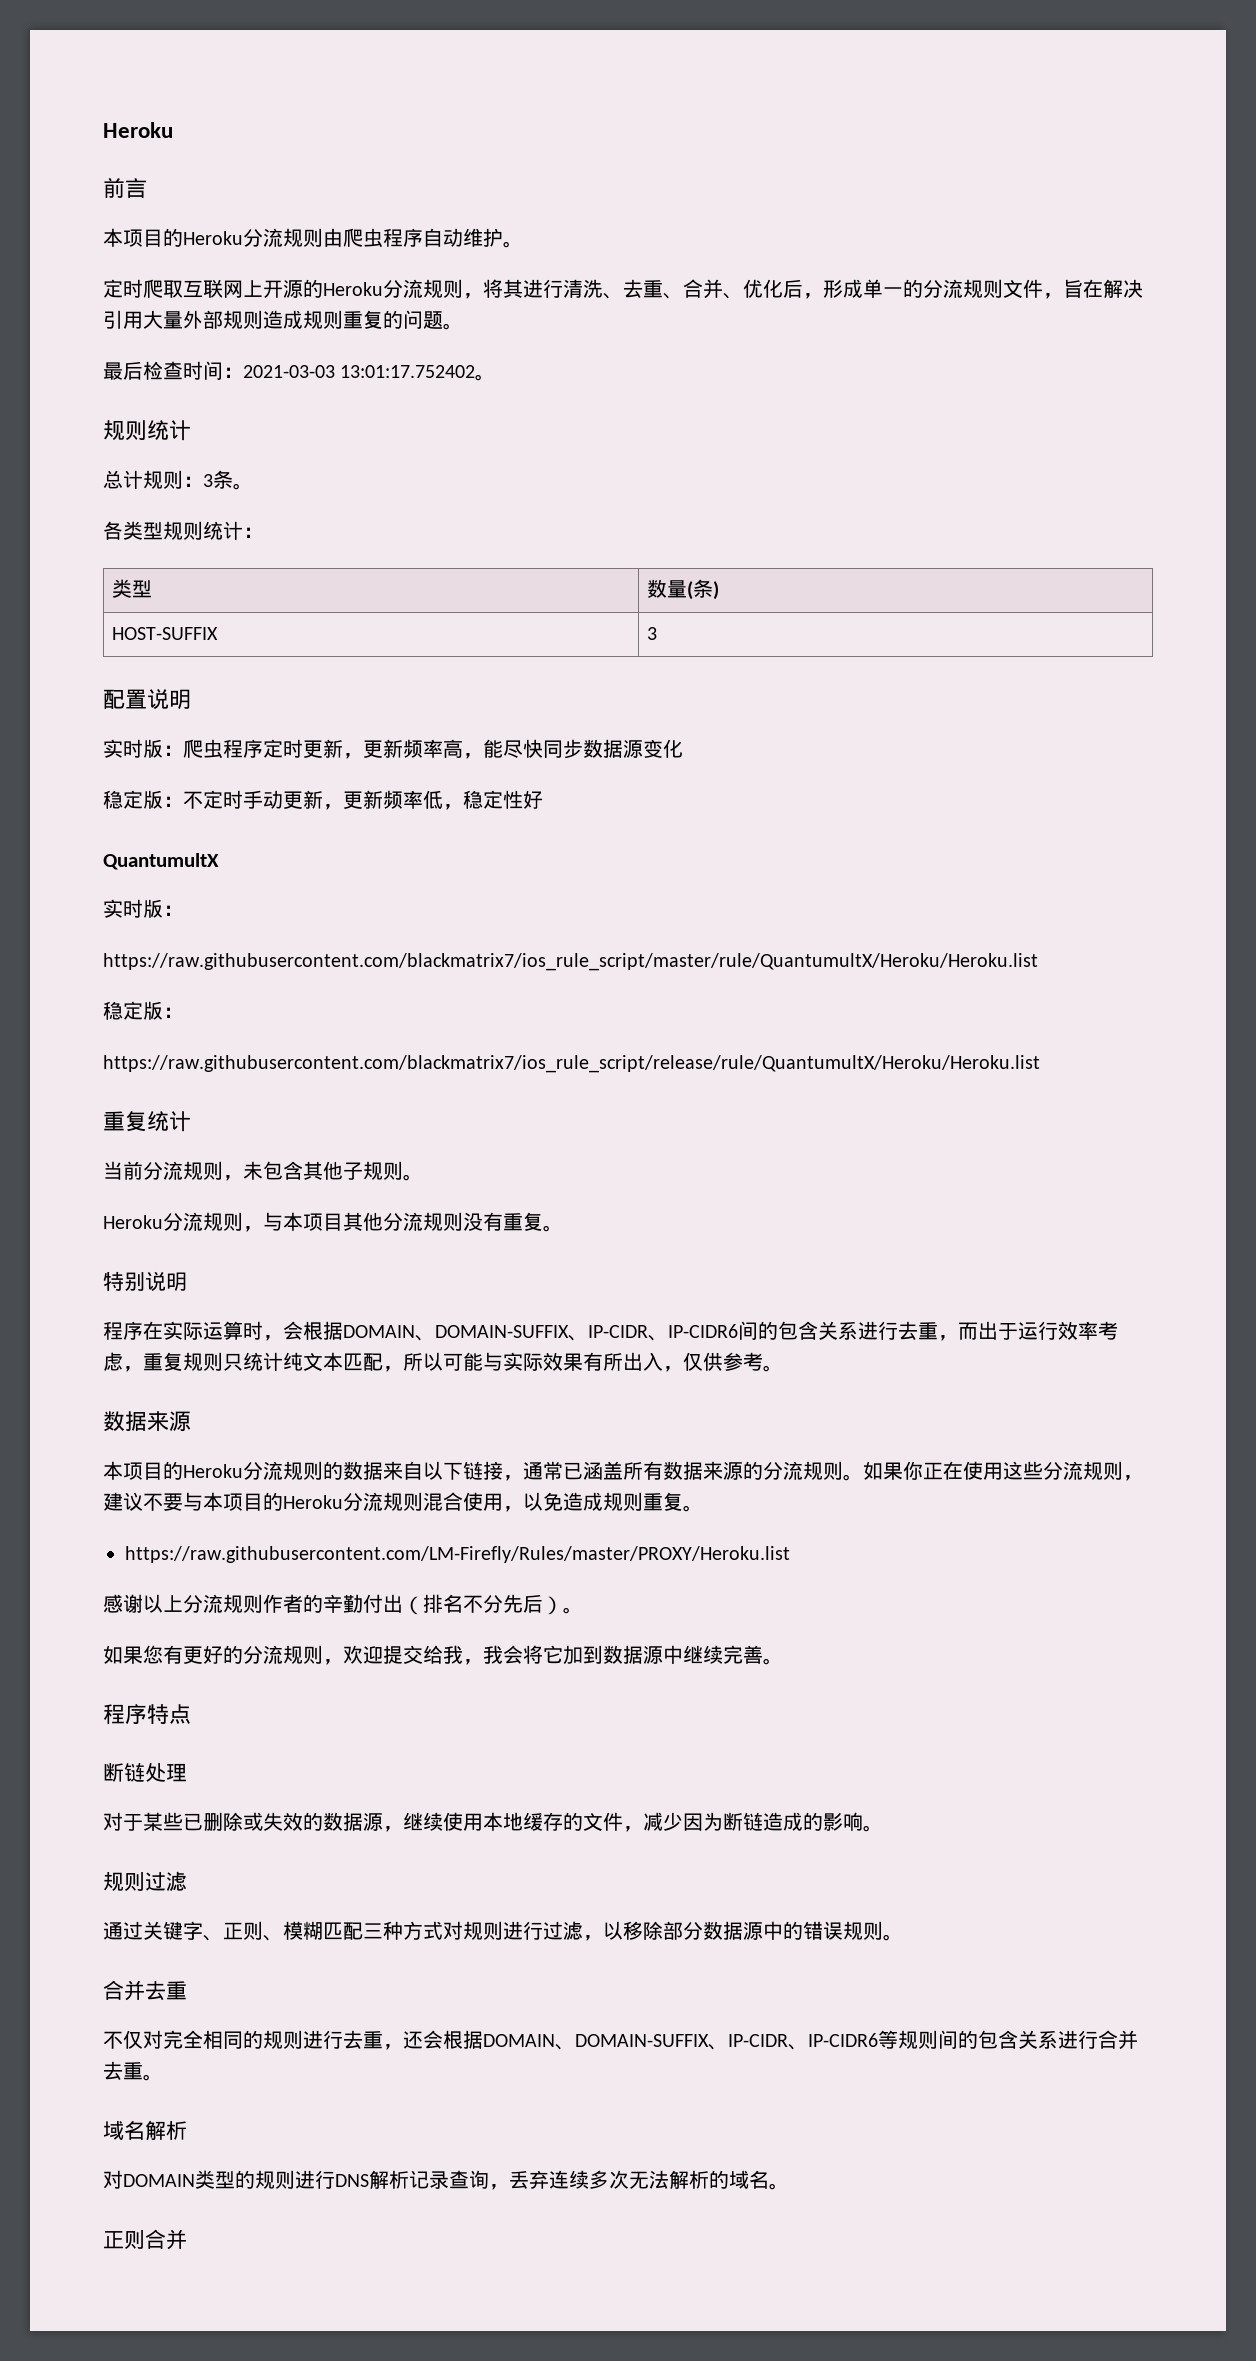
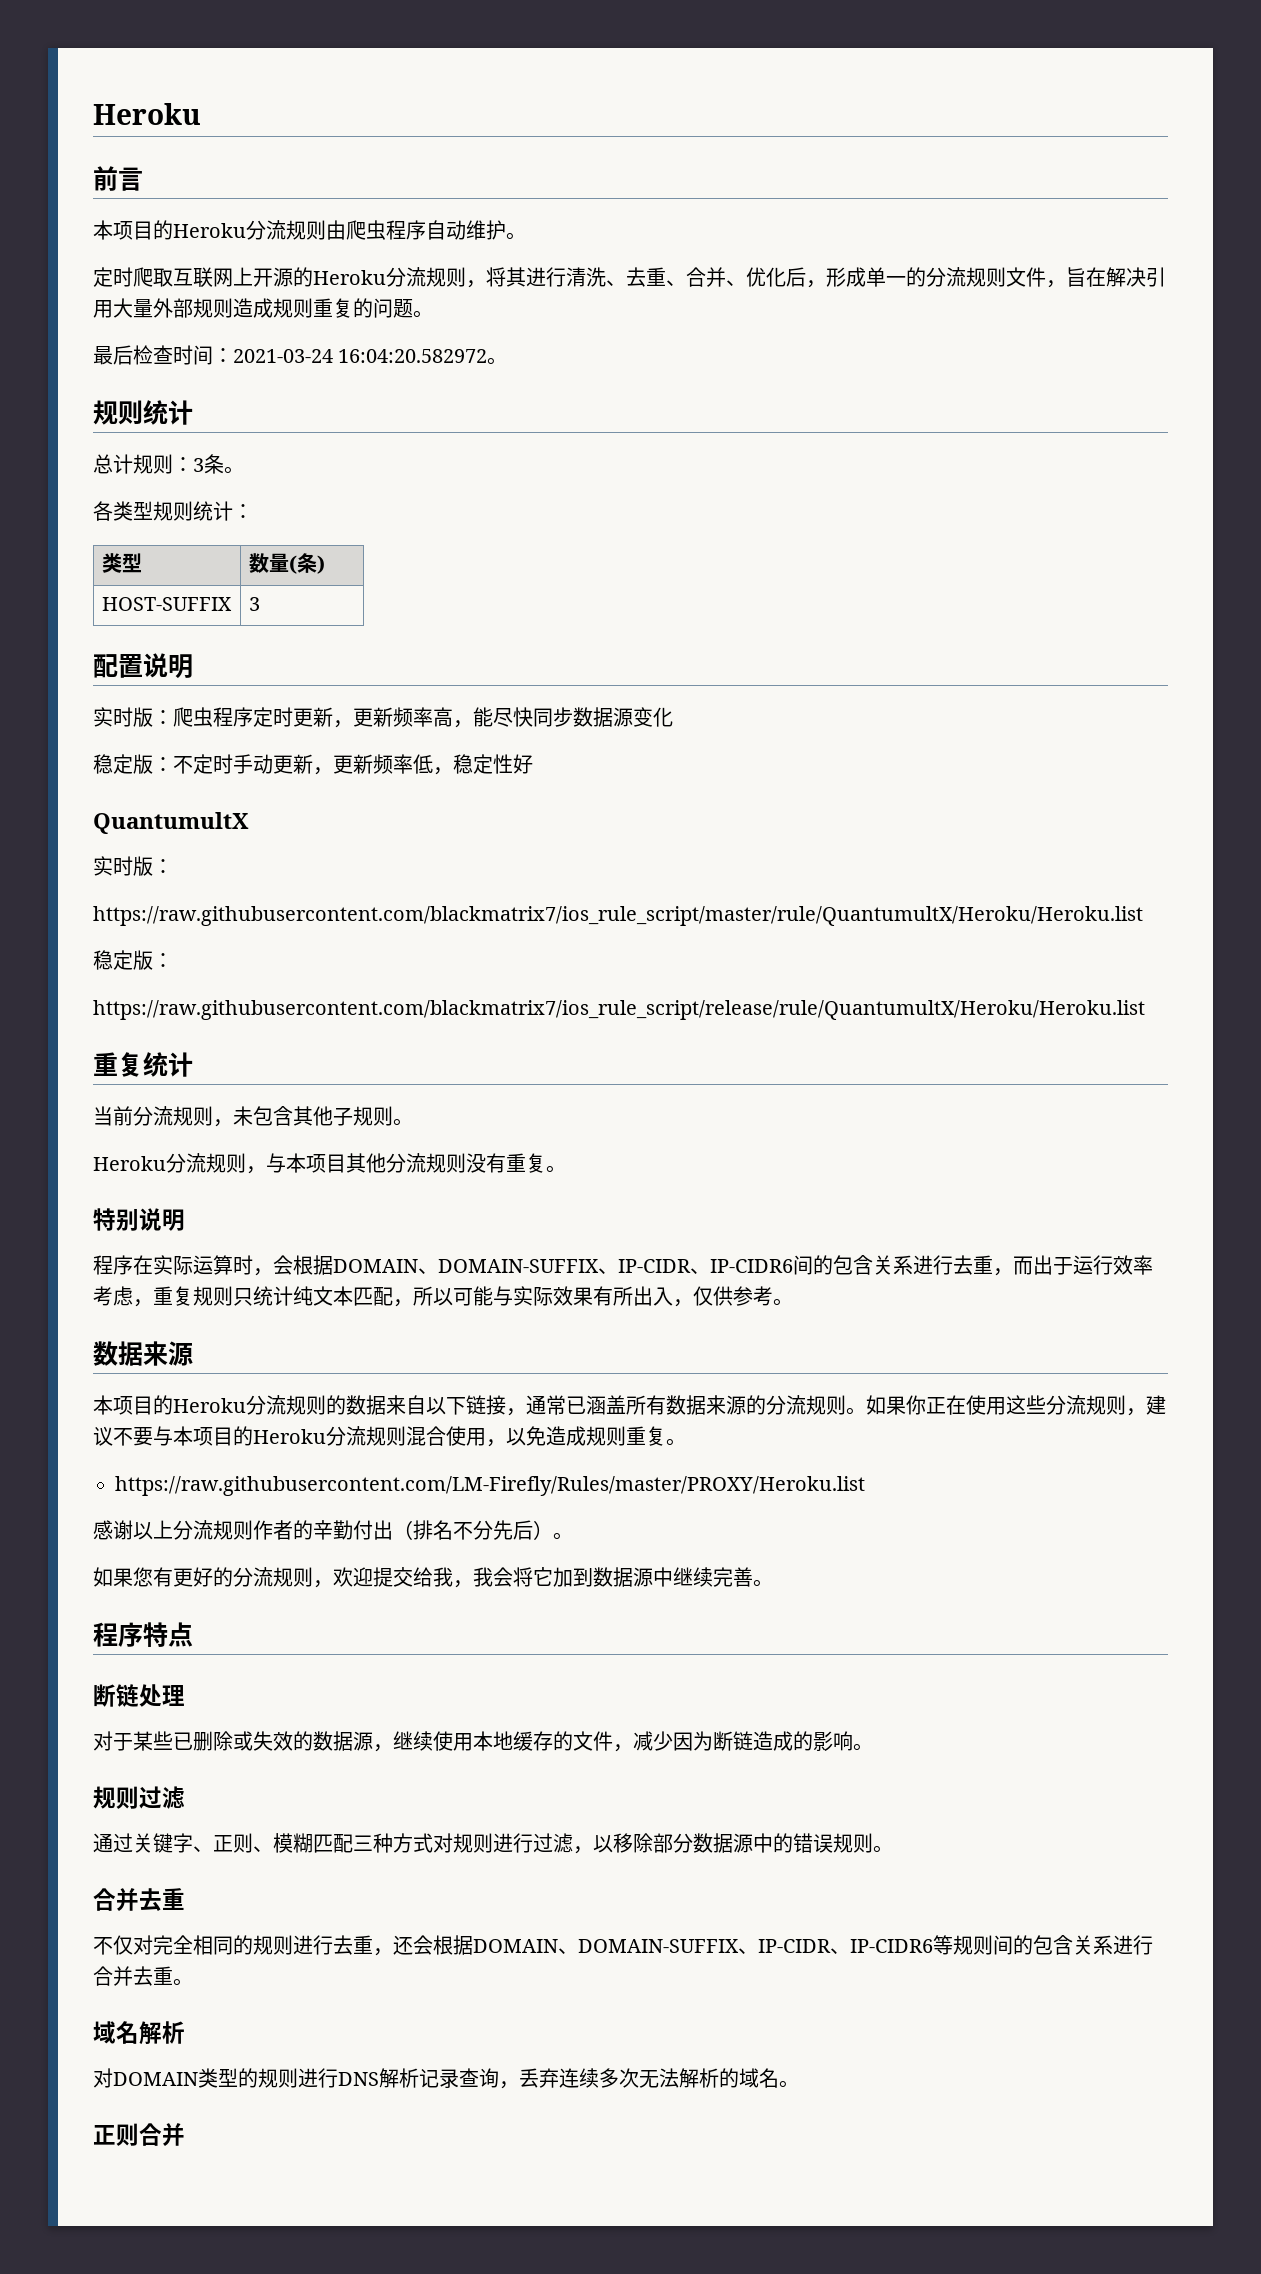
[243,365,476,378] 2021-03-03 13:01:17.752402 -> [233,349,488,363] 2021-03-24 16:04:20.582972

